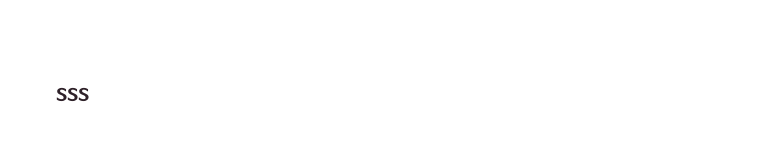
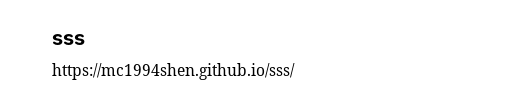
(89, 94) none -> [52,63,295,80] // https://mc1994shen.github.io/sss/

